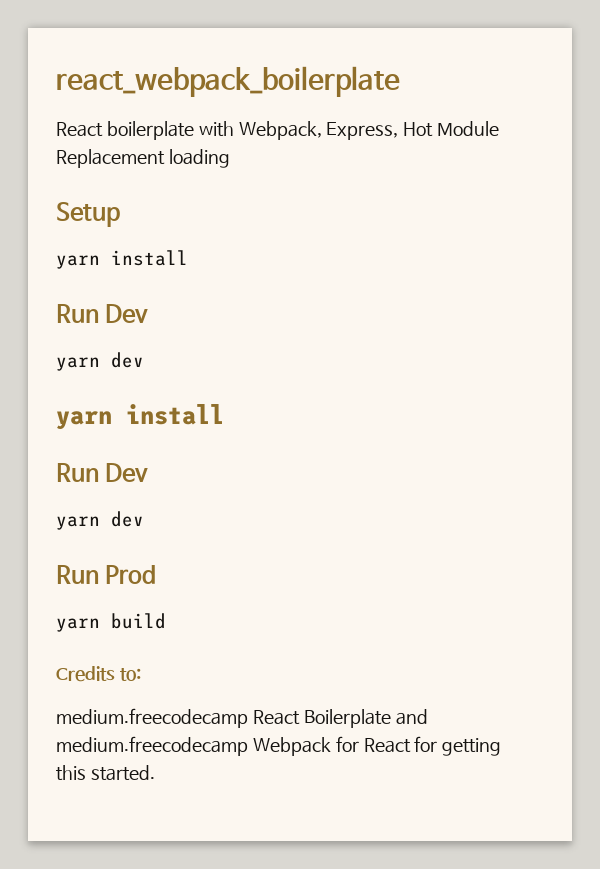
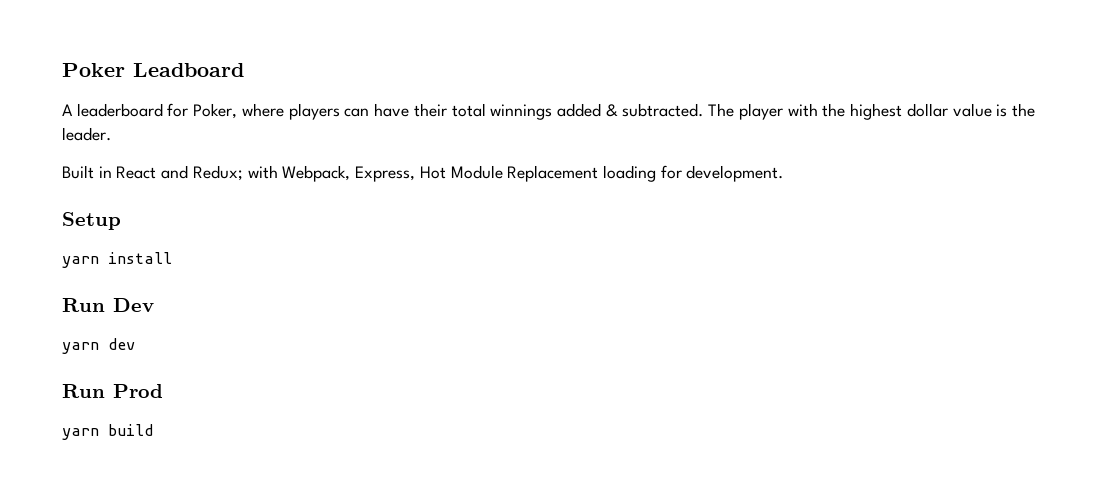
[56,66,400,97] [56,121,194,140] react_webpack_boilerplate // React boilerplate -> [62,63,244,77] [62,103,1035,120] [62,127,111,141] [62,165,243,181] Poker Leadboard // A leaderboard for Poker, where players can have their total winnings added & subtracted. The player with the highest dollar value is the leader. // Built in React and Redux;
(230, 158) none -> [660,165,784,182] for development.
[56,404,224,430] [56,463,149,482] [56,511,144,530] [56,565,157,584] [56,613,166,632] [56,666,141,682] [56,708,428,728] [56,736,502,756] [56,765,155,781] yarn install // Run Dev // yarn dev // Run Prod // yarn build // Credits to: // medium.freecodecamp React Boilerplate and medium.freecodecamp Webpack for React for getting this started. -> [62,384,163,398] [62,424,153,440] Run Prod // yarn build

